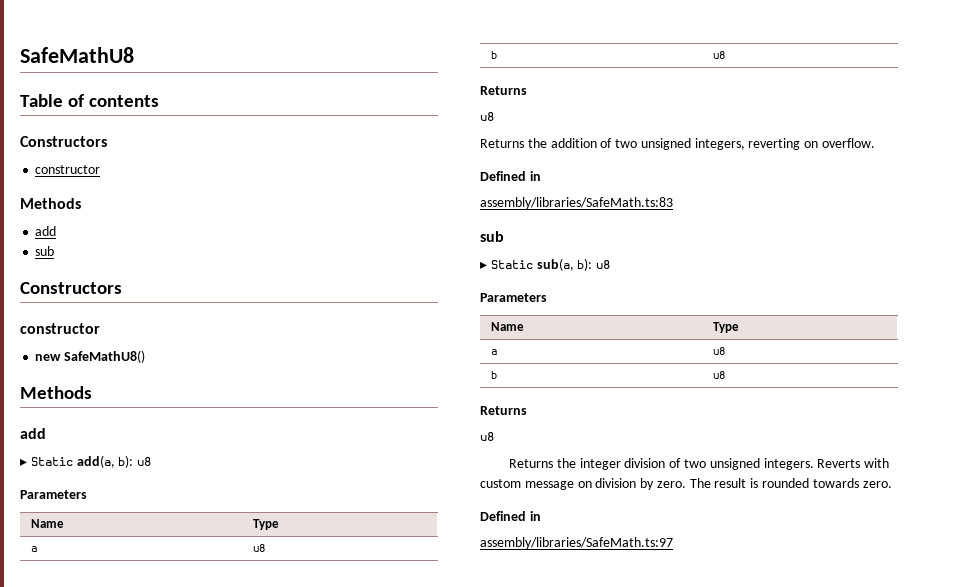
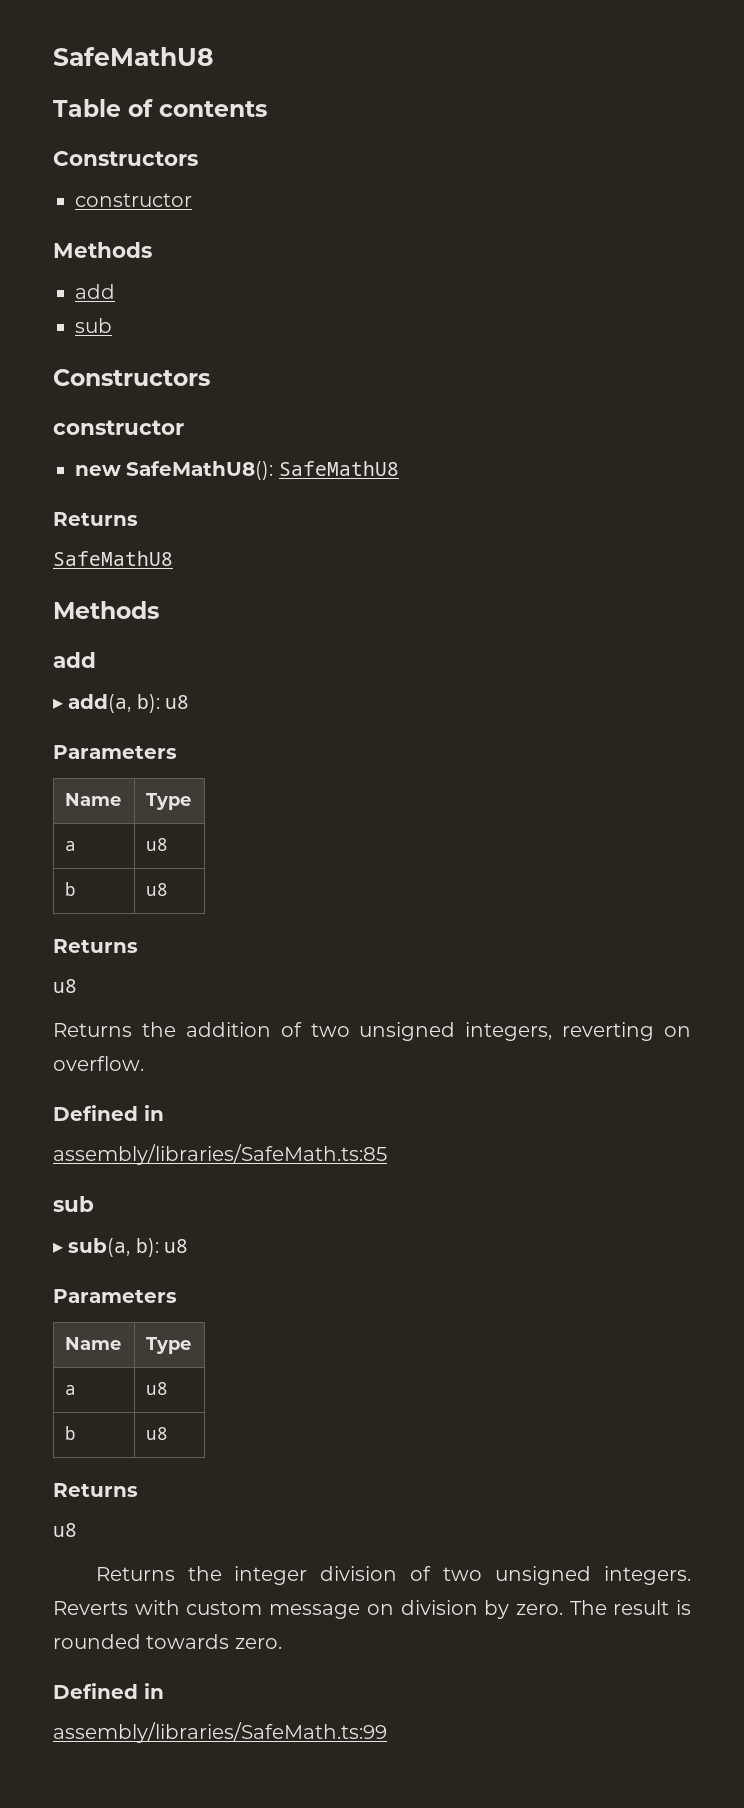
[64,350,146,363] SafeMathU8() -> [126,461,399,480] [53,512,138,526] [53,551,173,566] SafeMathU8(): SafeMathU8 // Returns // SafeMathU8
[30,457,73,466] Static -> (63, 703) none
[480,197,673,209] assembly/libraries/SafeMath.ts:83 -> [53,1144,387,1165] assembly/libraries/SafeMath.ts:85
[490,260,533,269] Static -> (63, 1247) none
[480,537,673,549] assembly/libraries/SafeMath.ts:97 -> [53,1722,387,1743] assembly/libraries/SafeMath.ts:99

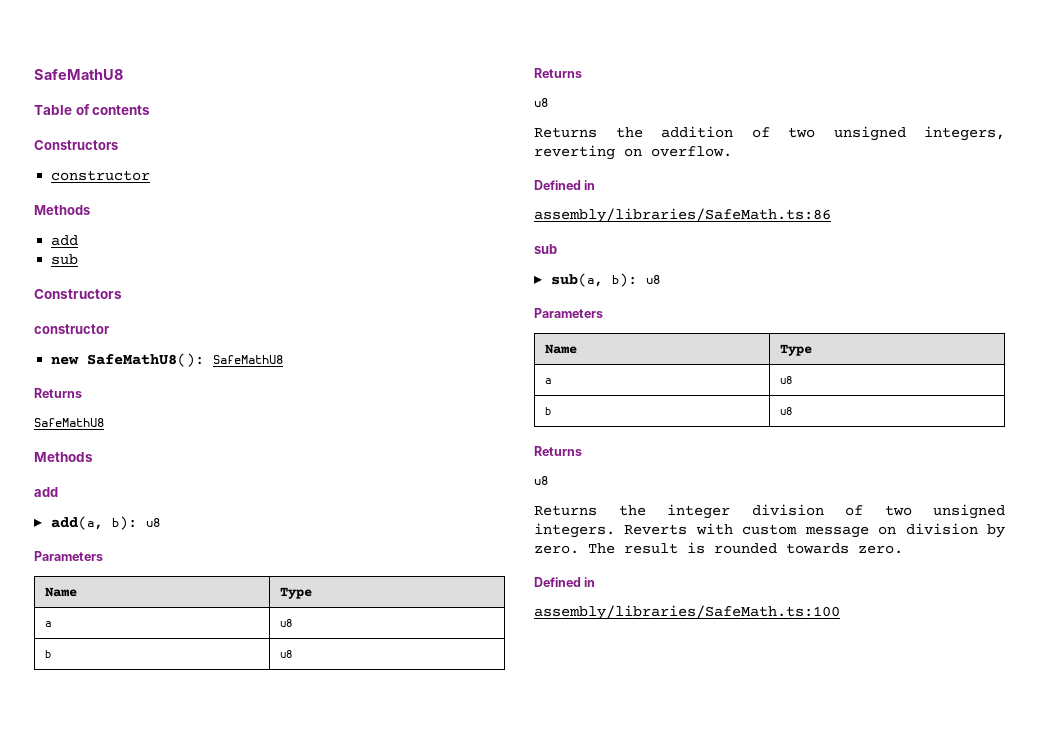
[53,1144,387,1165] assembly/libraries/SafeMath.ts:85 -> [534,208,831,223] assembly/libraries/SafeMath.ts:86
[53,1722,387,1743] assembly/libraries/SafeMath.ts:99 -> [534,605,840,620] assembly/libraries/SafeMath.ts:100

